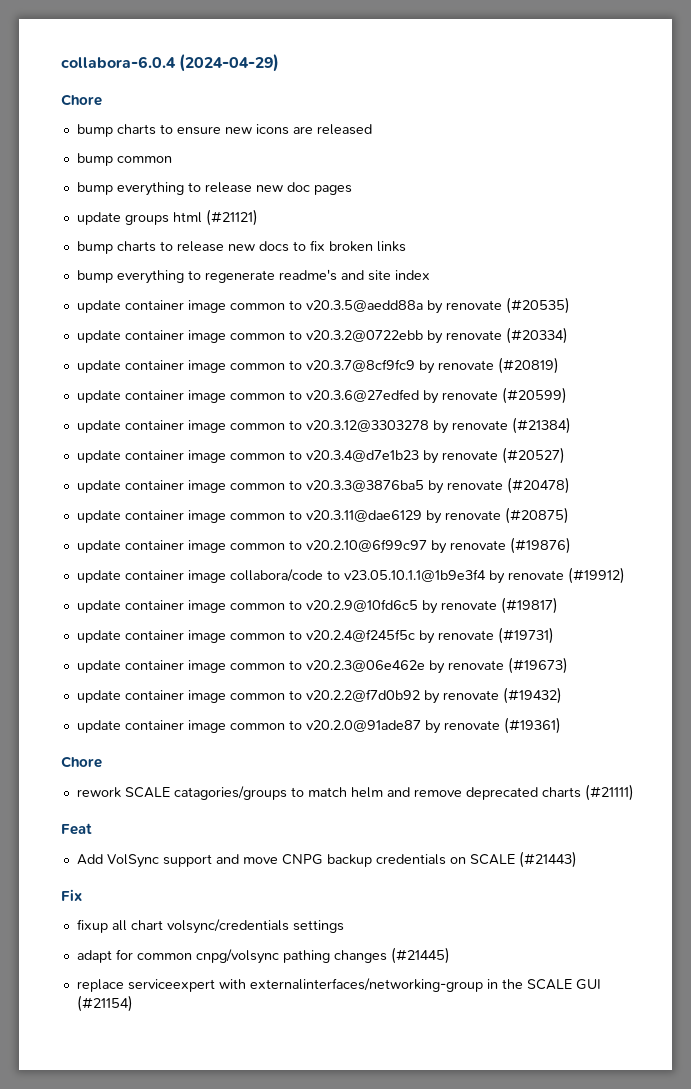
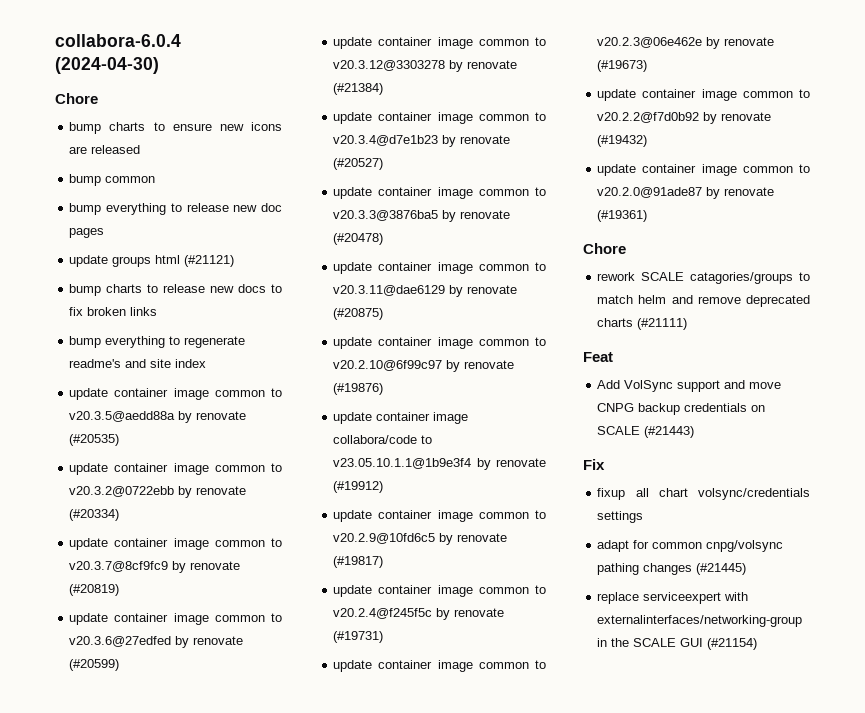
[179,54,280,72] (2024-04-29) -> [55,57,159,74] (2024-04-30)

